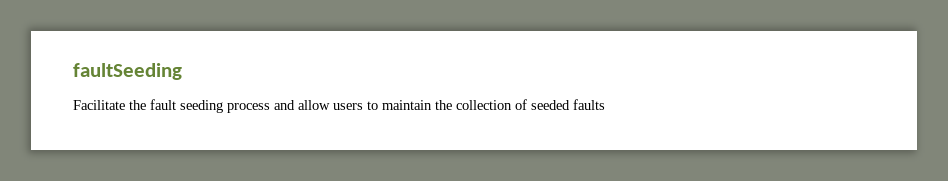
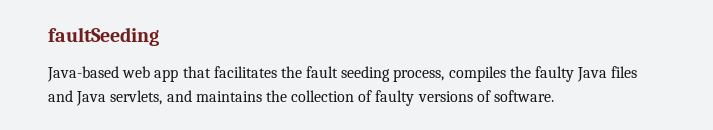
[73,99,605,113] Facilitate the fault seeding process and allow users to maintain the collection of seeded faults -> [47,66,638,82] [48,90,555,106] Java-based web app that facilitates the fault seeding process, compiles the faulty Java files and Java servlets, and maintains the collection of faulty versions of software.

